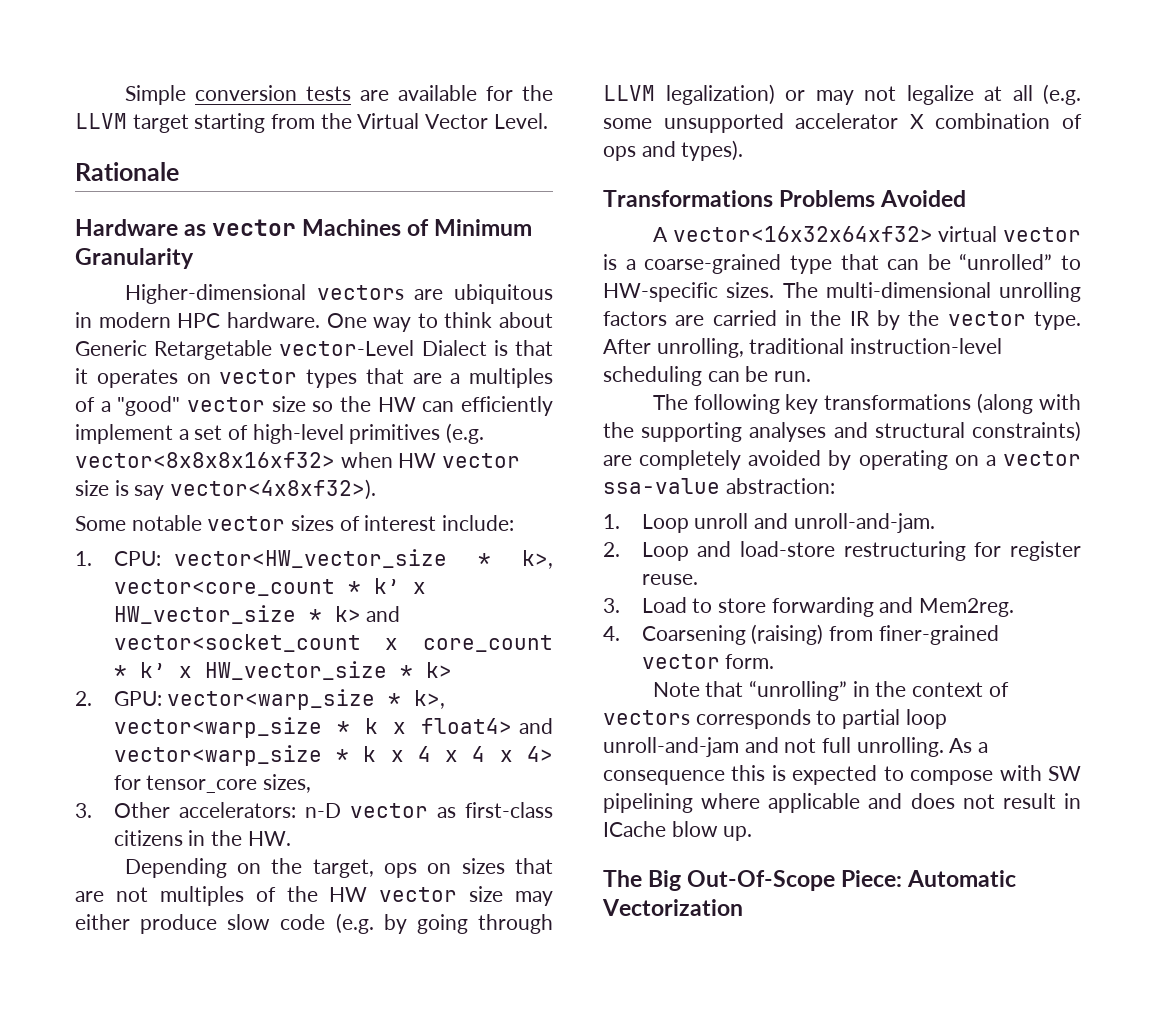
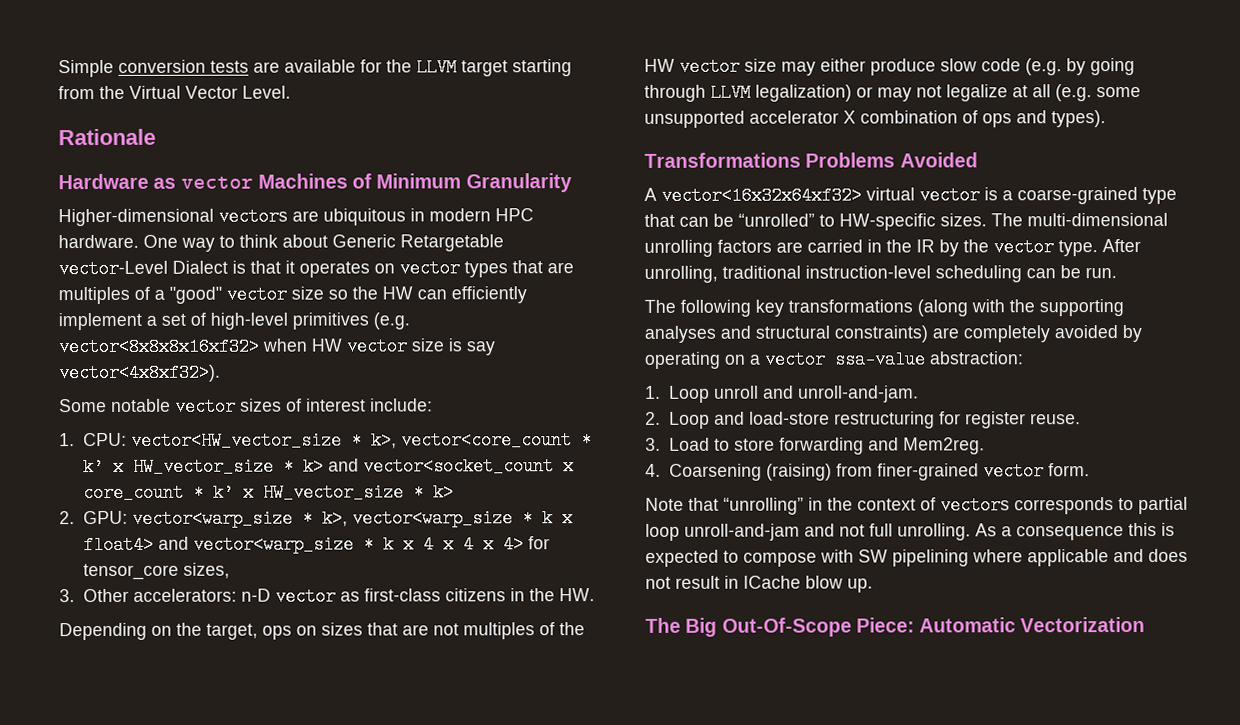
[450,373,461,384] a -> (574, 268) none

